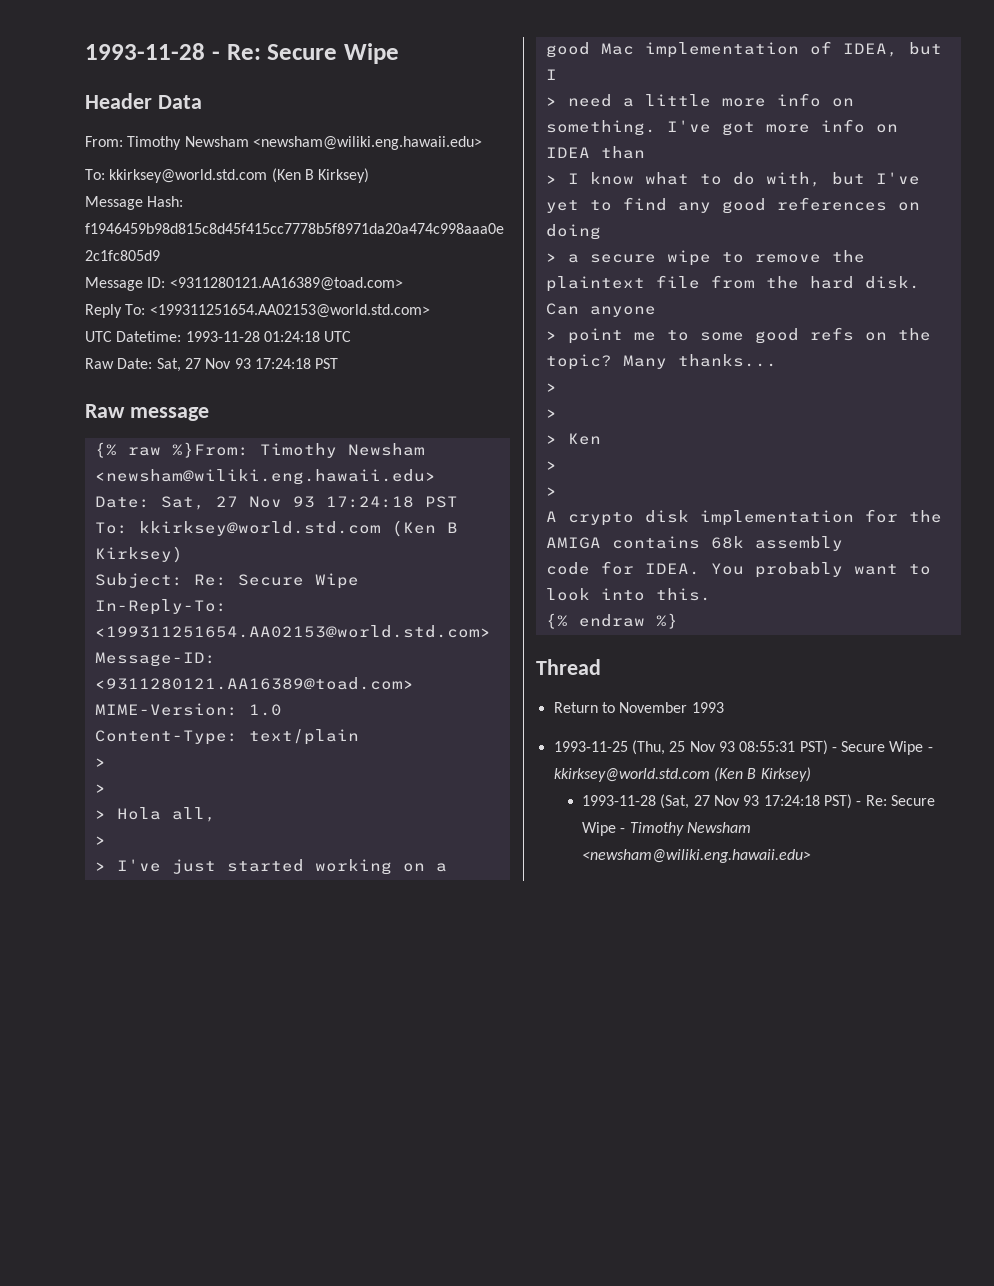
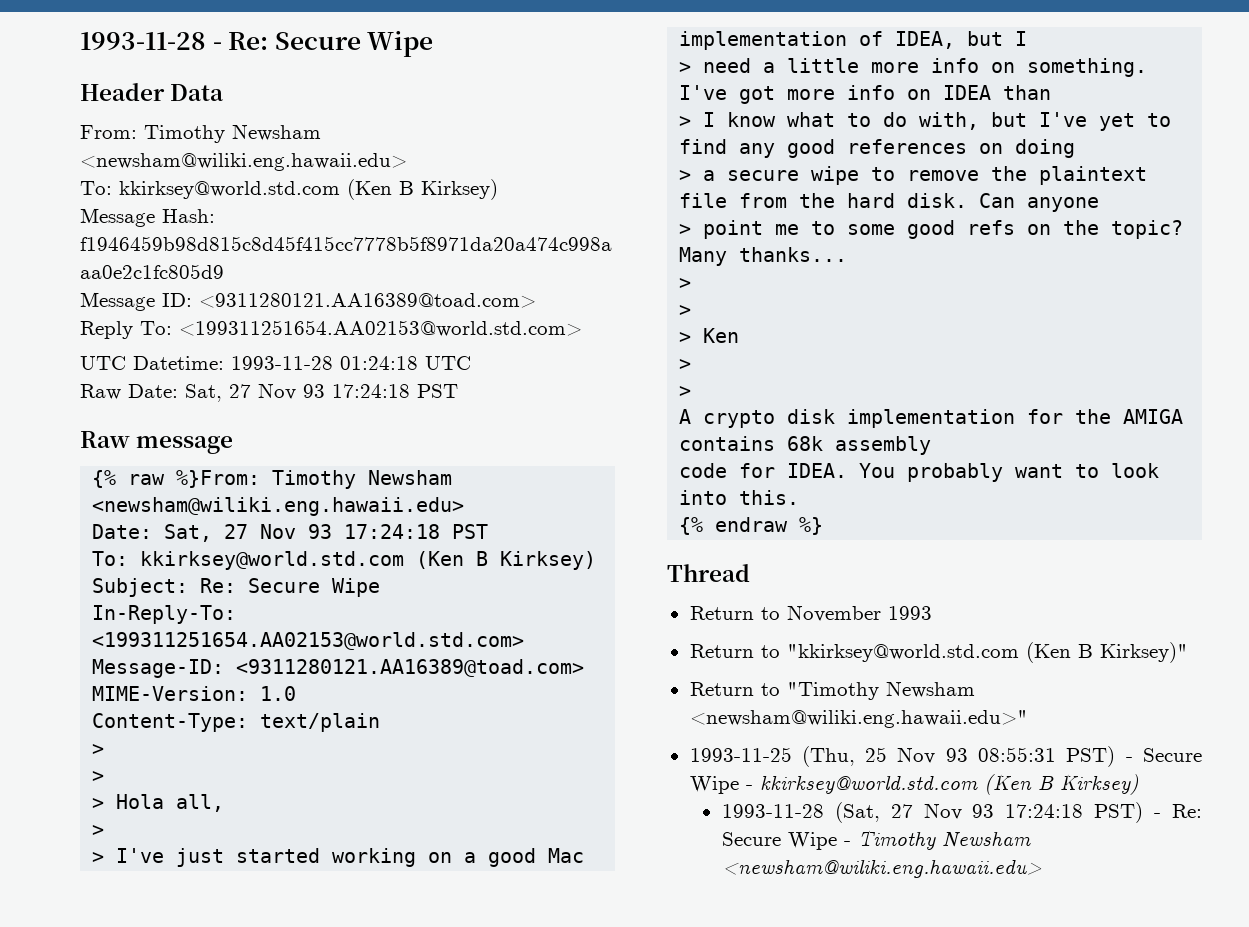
(724, 707) none -> [689,642,1188,663] [689,681,975,700] [689,710,1028,728] // Return to "kkirksey@world.std.com (Ken B Kirksey)" // Return to "Timothy Newsham <newsham@wiliki.eng.hawaii.edu>"

